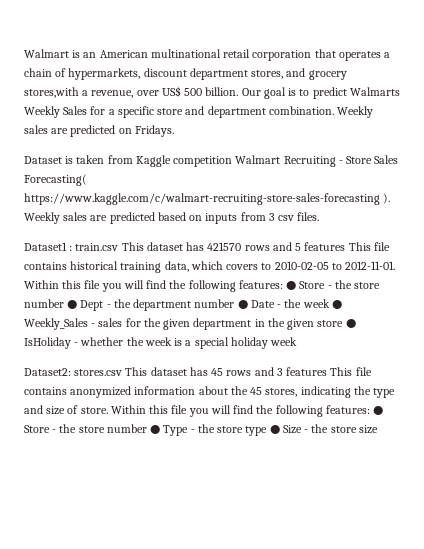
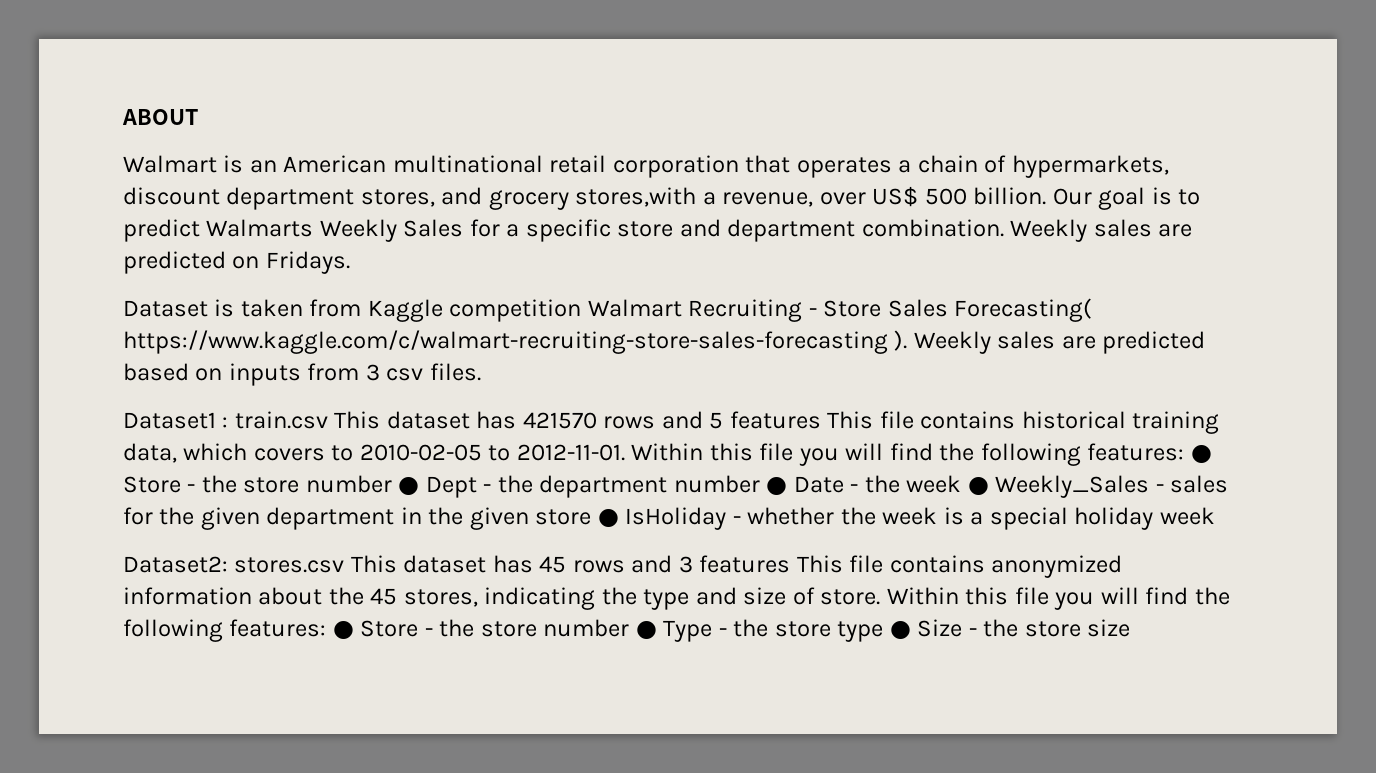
(24, 53) none -> [122,109,198,125] ABOUT //

